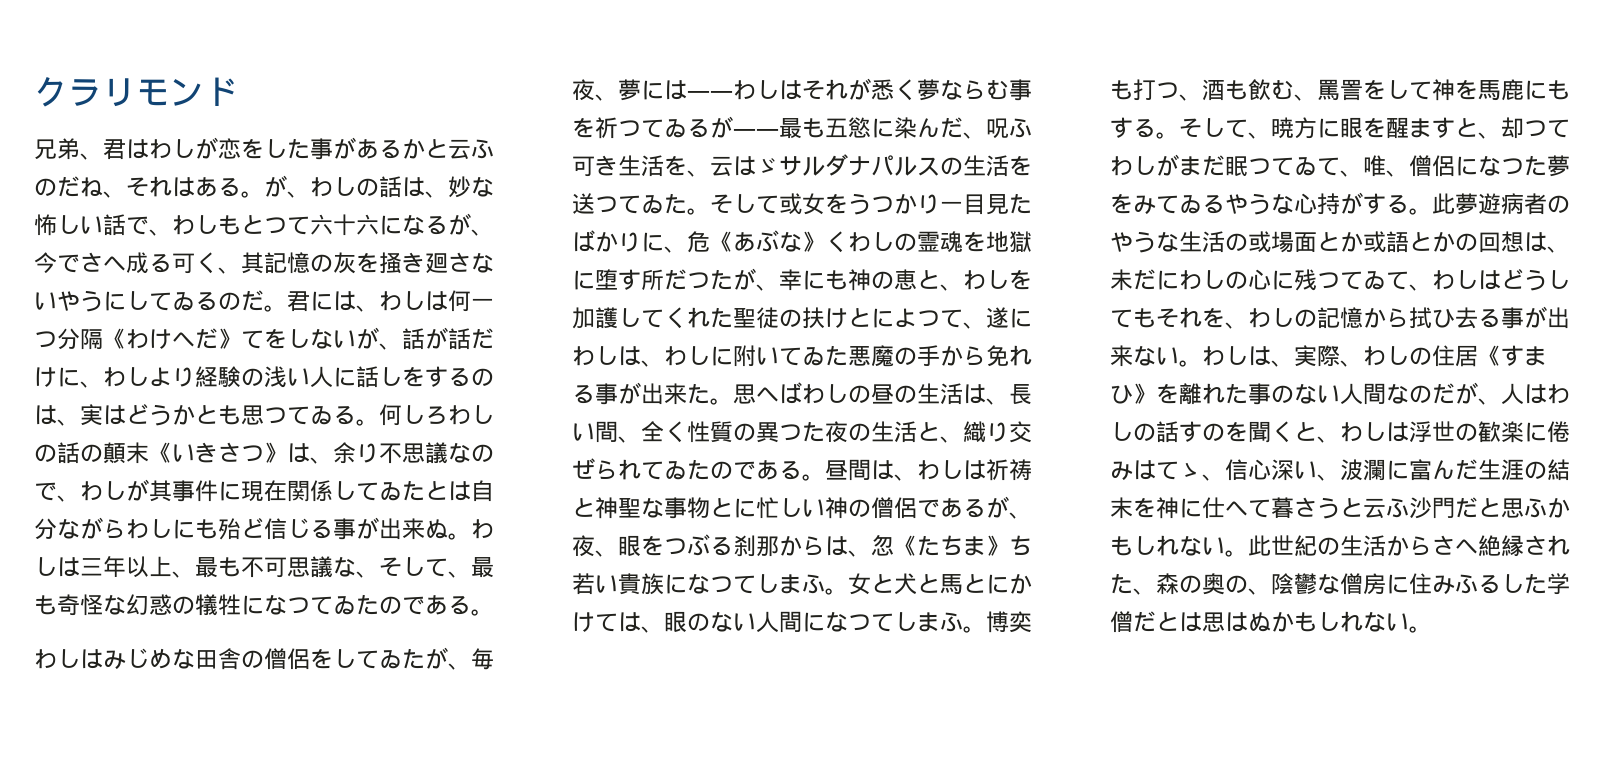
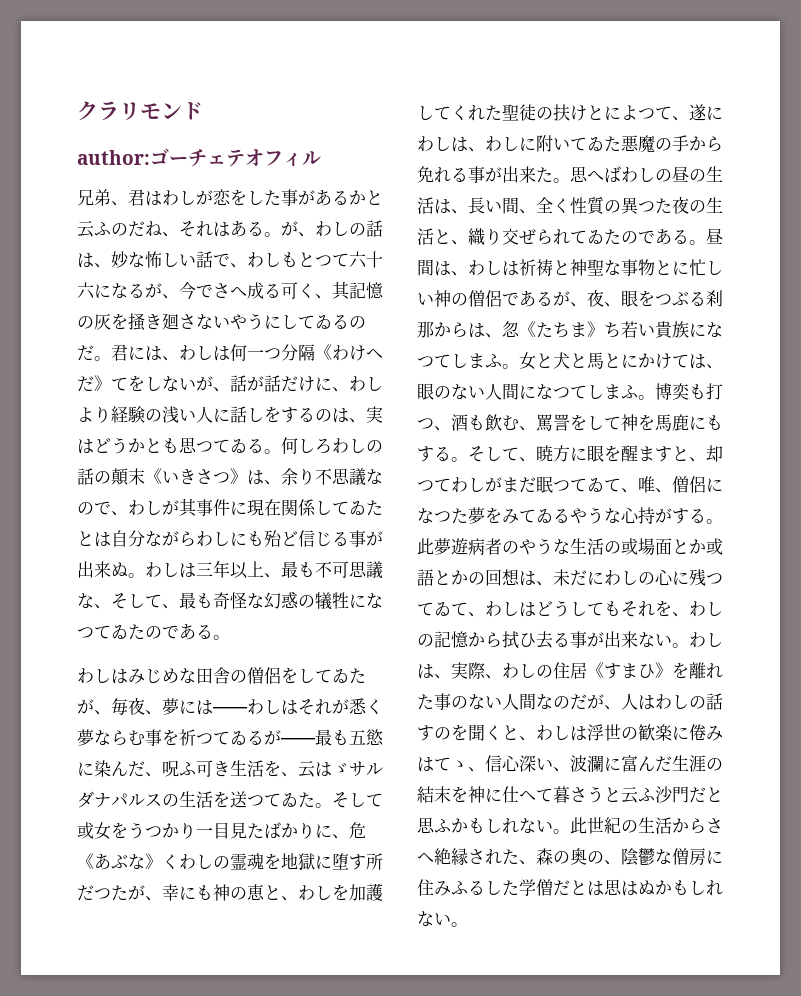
(238, 91) none -> [77,148,321,167] // author:ゴーチェテオフィル

